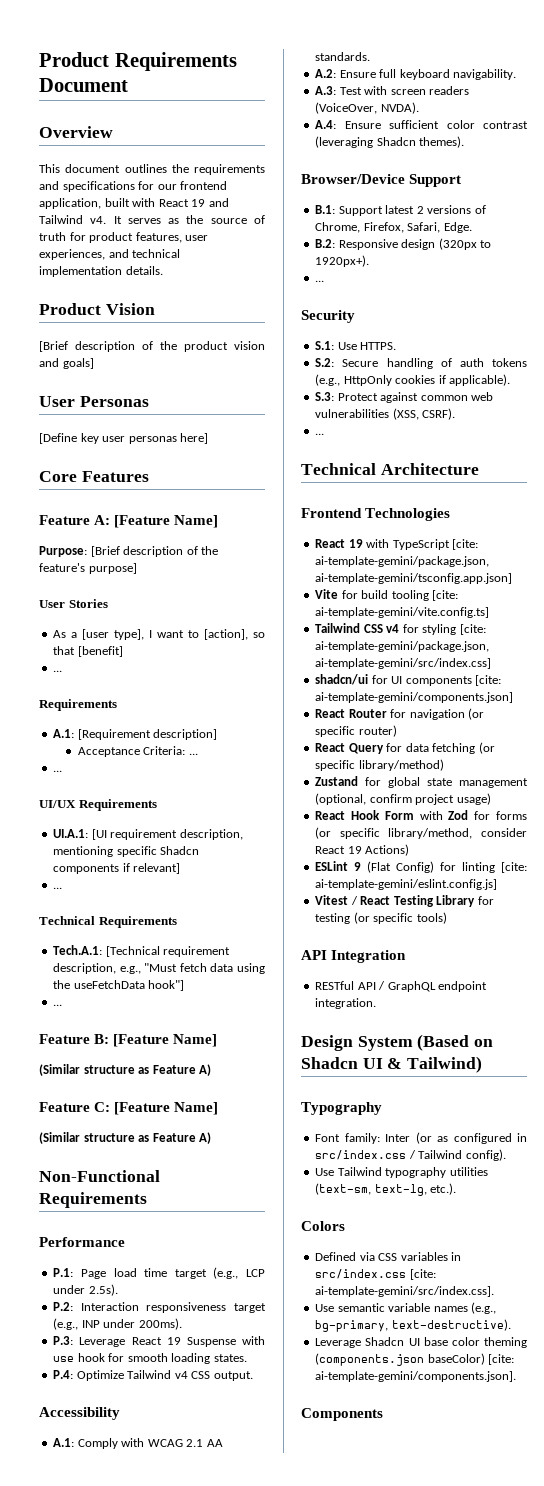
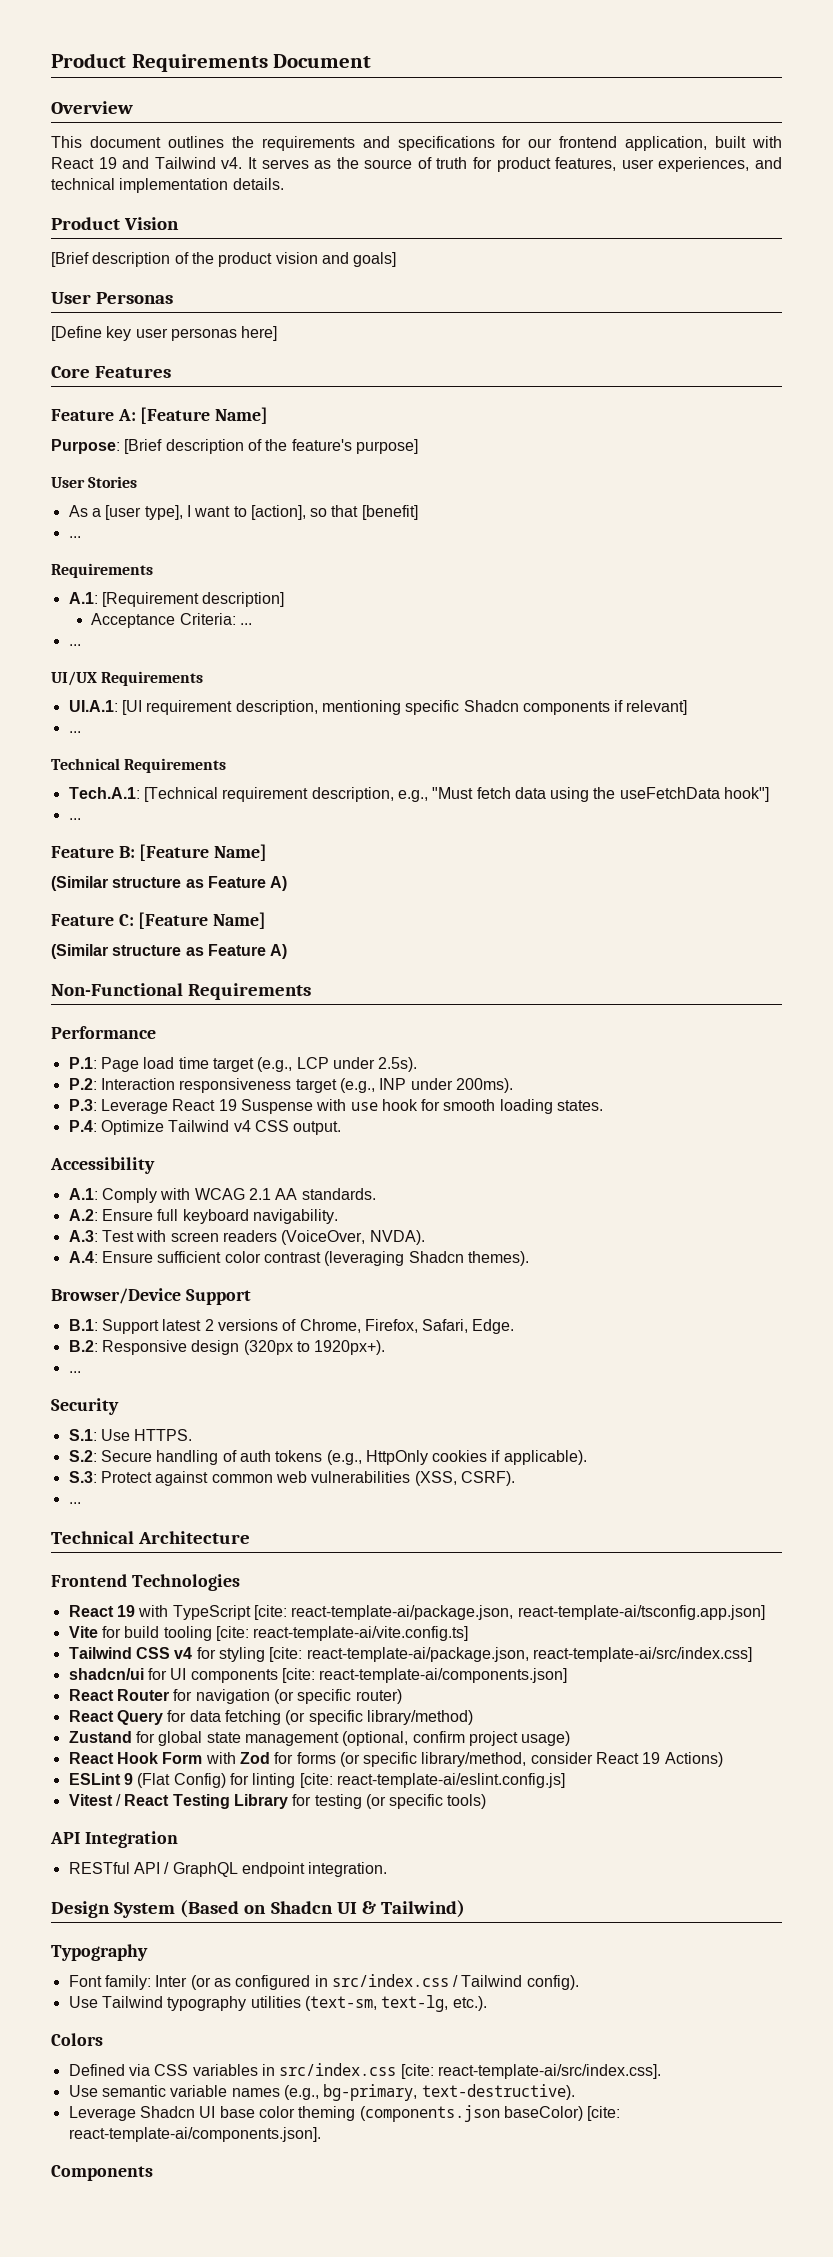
[315,556,490,567] [315,573,513,584] ai-template-gemini/package.json, ai-template-gemini/tsconfig.app.json] -> [291,1605,765,1620] react-template-ai/package.json, react-template-ai/tsconfig.app.json]
[315,607,490,618] ai-template-gemini/vite.config.ts] -> [253,1626,469,1641] react-template-ai/vite.config.ts]
[315,641,490,652] [315,658,492,669] ai-template-gemini/package.json, ai-template-gemini/src/index.css] -> [306,1647,752,1662] react-template-ai/package.json, react-template-ai/src/index.css]
[315,692,514,703] ai-template-gemini/components.json] -> [319,1668,568,1683] react-template-ai/components.json]
[315,879,498,890] ai-template-gemini/eslint.config.js] -> [336,1773,565,1788] react-template-ai/eslint.config.js]
[315,1286,495,1297] ai-template-gemini/src/index.css]. -> [437,2064,661,2079] react-template-ai/src/index.css].
[315,1371,517,1382] ai-template-gemini/components.json]. -> [68,2127,321,2142] react-template-ai/components.json].

